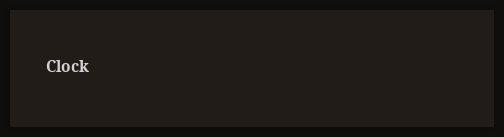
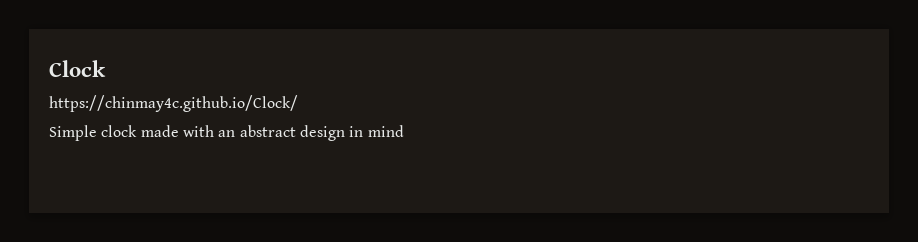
(89, 66) none -> [49,95,298,112] [49,125,404,141] // https://chinmay4c.github.io/Clock/ // Simple clock made with an abstract design in mind

